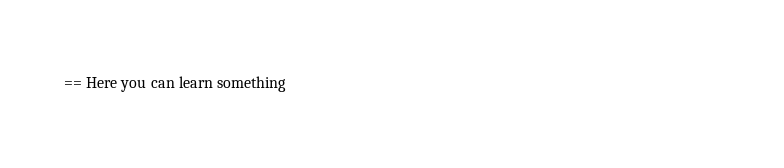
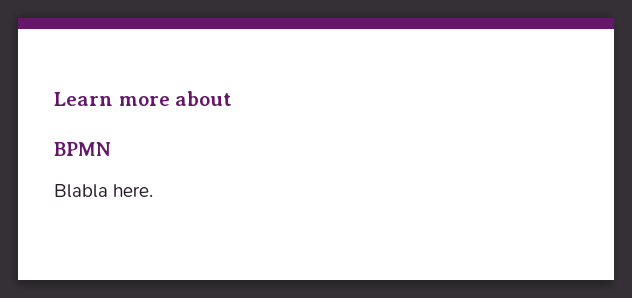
[64,76,286,92] == Here you can learn something -> [54,91,233,106] [54,142,111,156] [54,184,154,198] Learn more about // BPMN // Blabla here.

